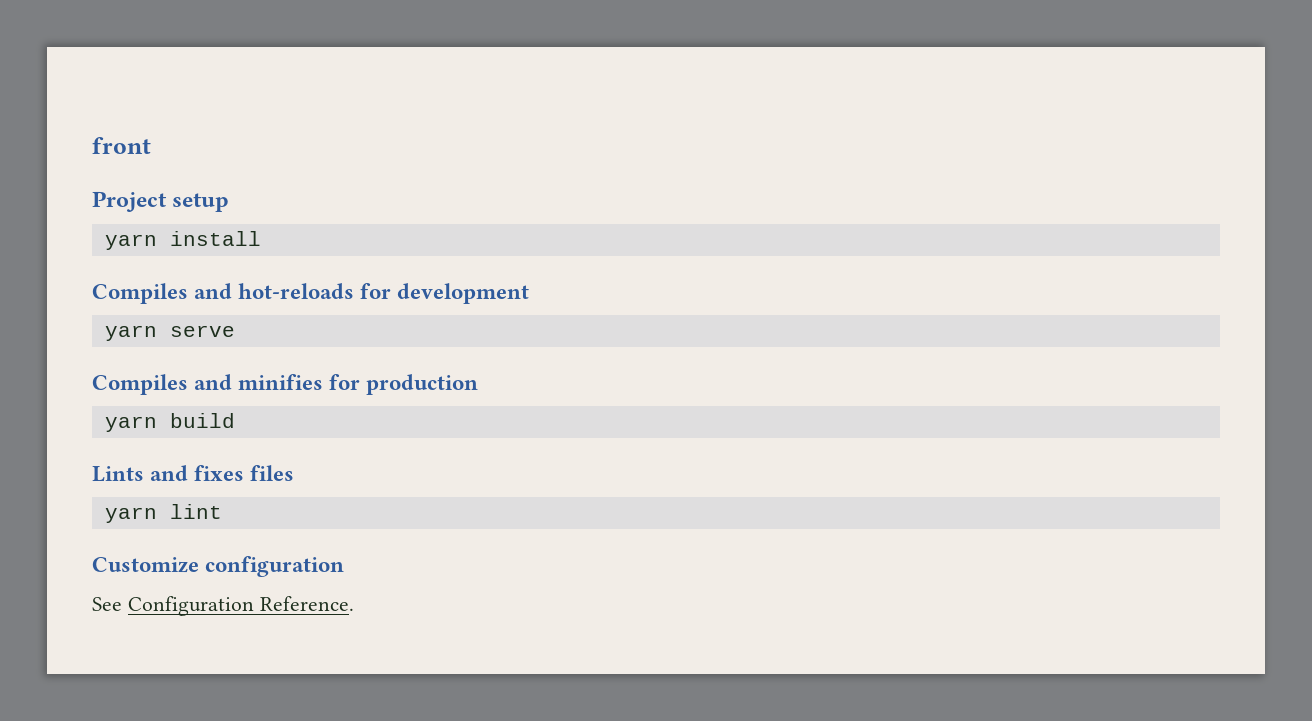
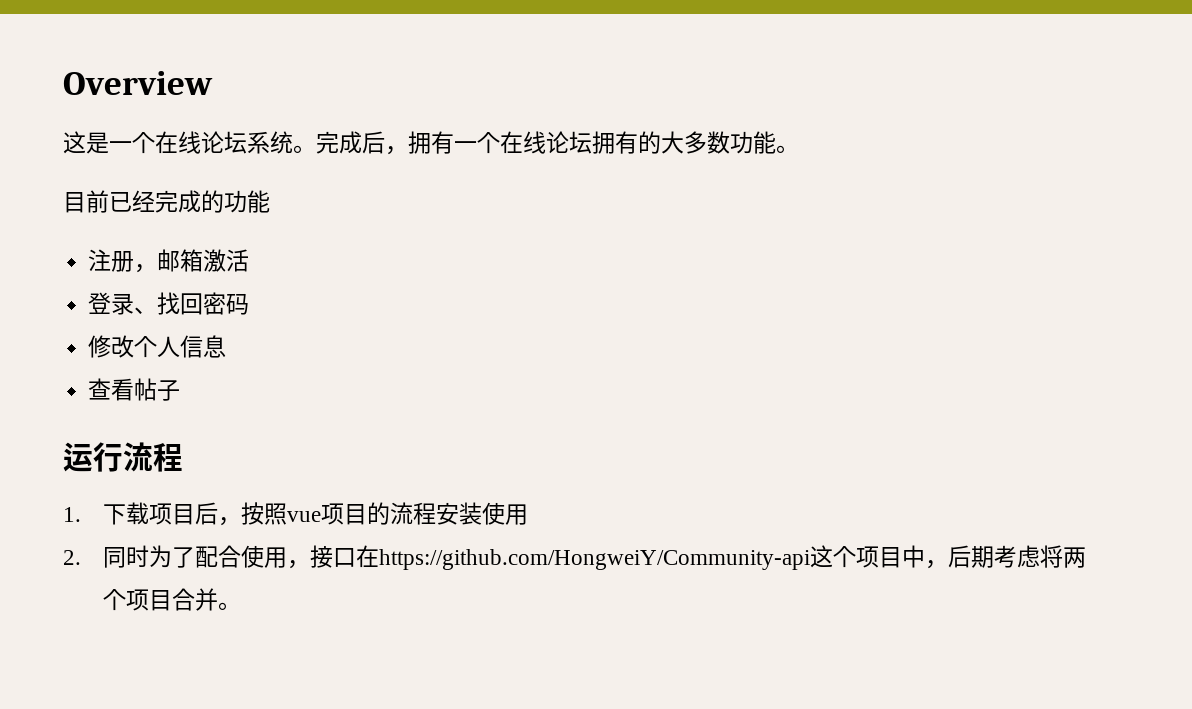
[92,137,151,154] [92,191,230,212] [104,231,261,250] [92,283,530,304] [104,325,235,341] [92,374,479,395] [104,413,235,432] [92,465,295,482] [104,504,222,523] [92,556,345,577] [92,596,354,616] front // Project setup // yarn install // Compiles and hot-reloads for development // yarn serve // Compiles and minifies for production // yarn build // Lints and fixes files // yarn lint // Customize configuration // See Configuration Reference. -> [63,71,213,95] [63,131,799,155] [63,190,270,213] [88,249,250,273] [88,292,250,315] [88,335,227,358] [88,378,181,401] [63,442,183,472] [63,502,528,526] [63,545,1086,570] [102,588,241,611] Overview // 这是一个在线论坛系统。完成后，拥有一个在线论坛拥有的大多数功能。 // 目前已经完成的功能 // 注册，邮箱激活 // 登录、找回密码 // 修改个人信息 // 查看帖子 // 运行流程 // 1.下载项目后，按照vue项目的流程安装使用 // 2.同时为了配合使用，接口在https://github.com/HongweiY/Community-api这个项目中，后期考虑将两个项目合并。

